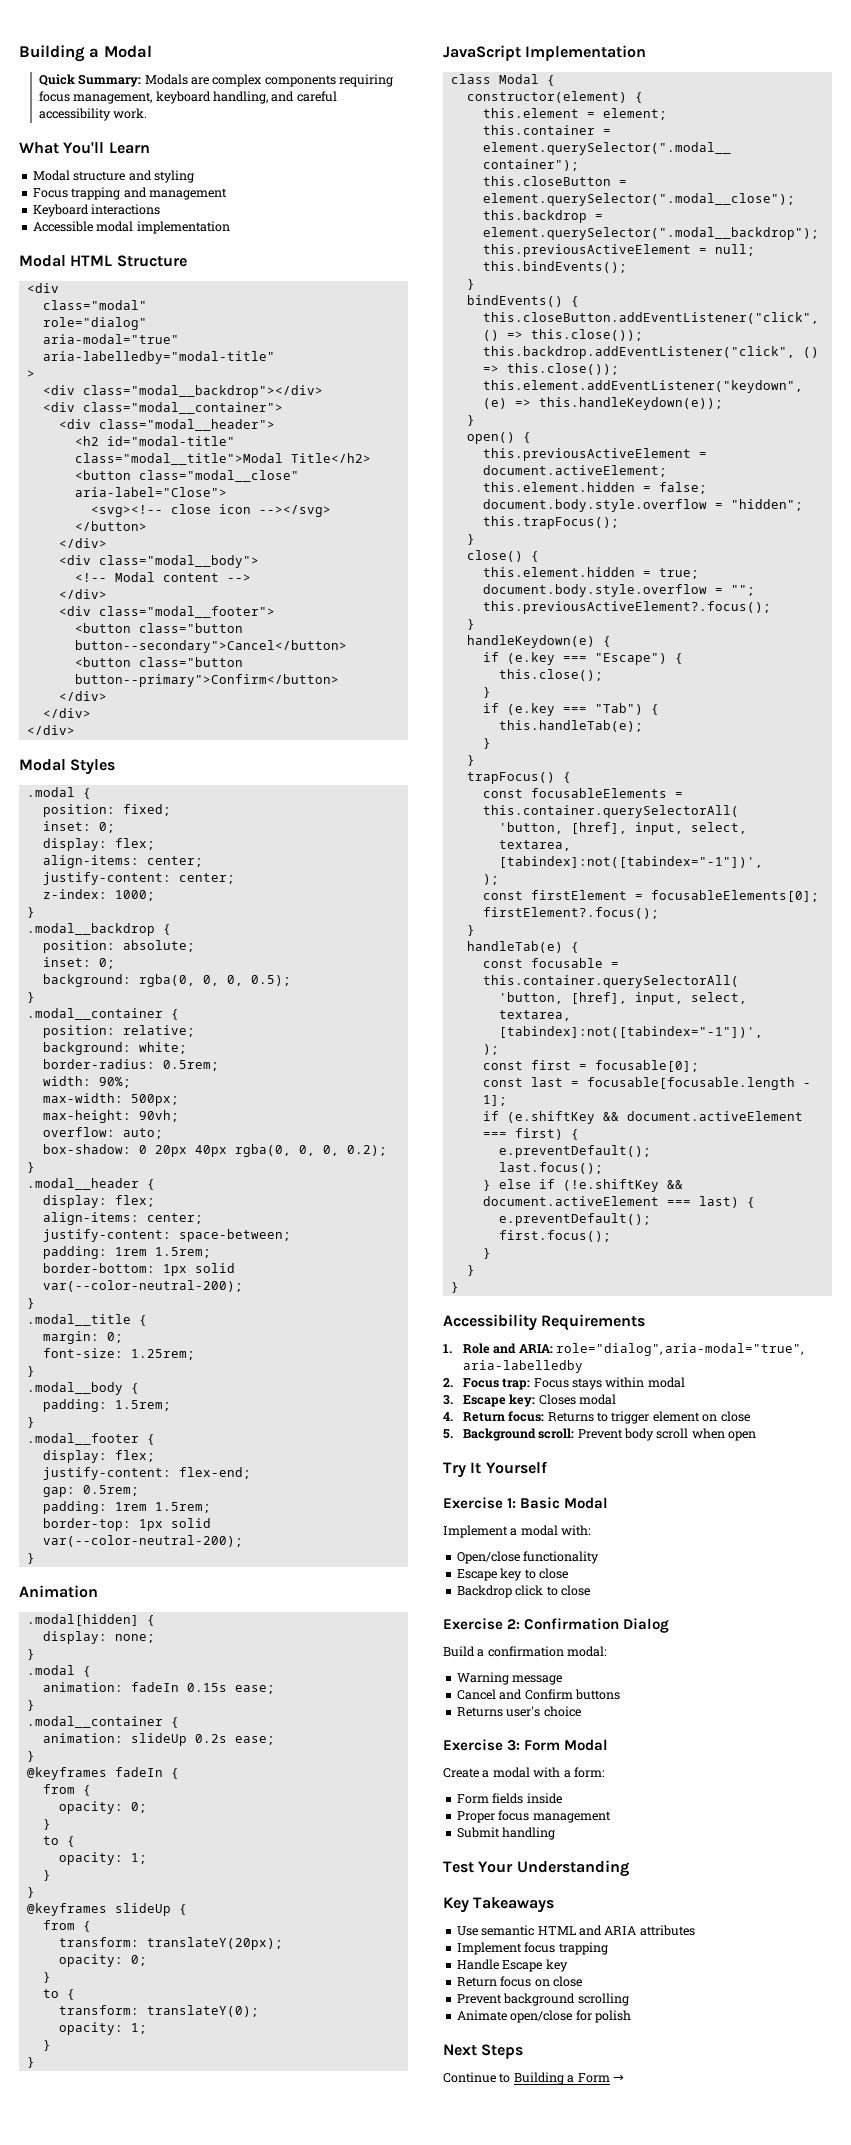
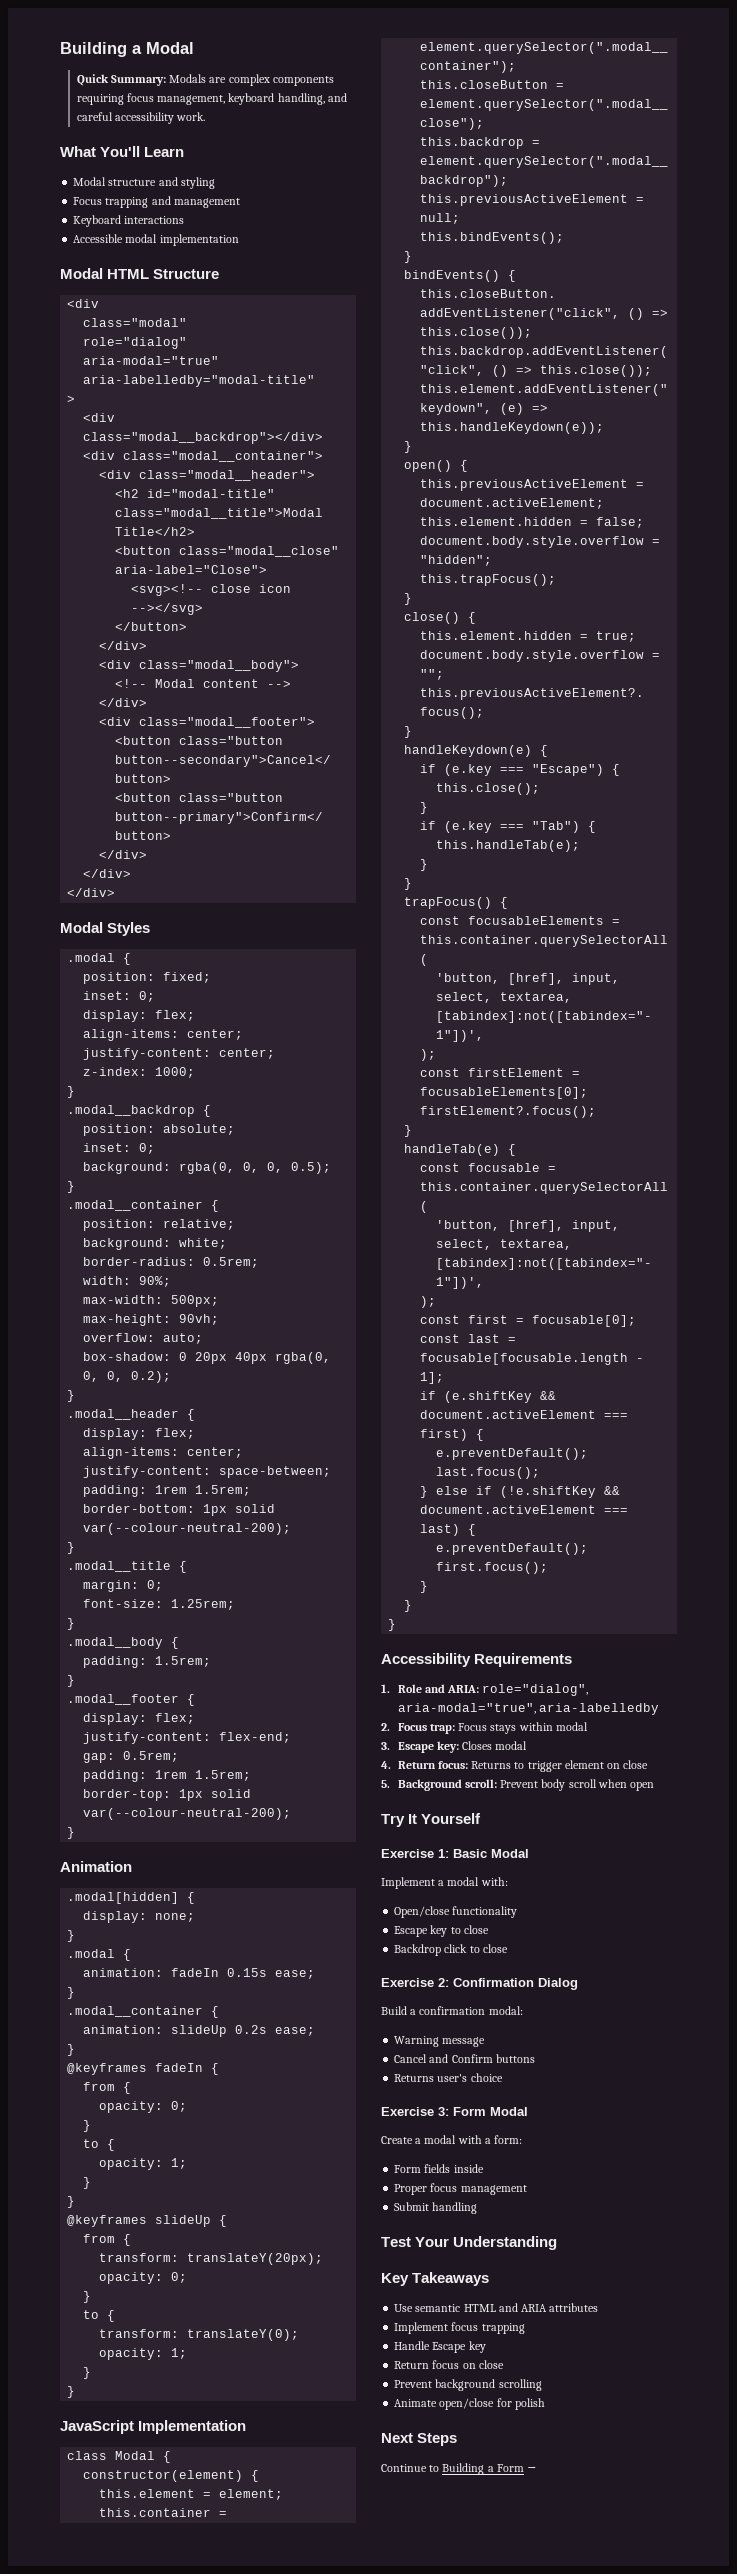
[42,1280,243,1292] var(--color-neutral-200); -> [83,1523,292,1535] var(--colour-neutral-200);
[42,1535,243,1547] var(--color-neutral-200); -> [83,1808,292,1820] var(--colour-neutral-200);

